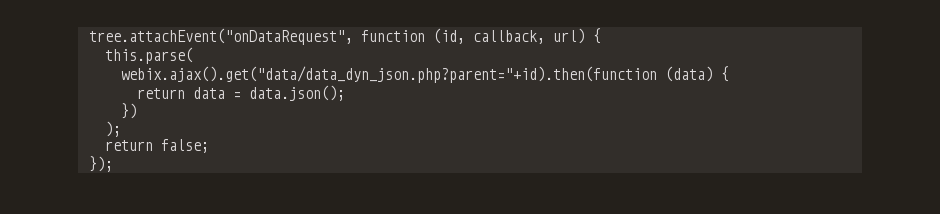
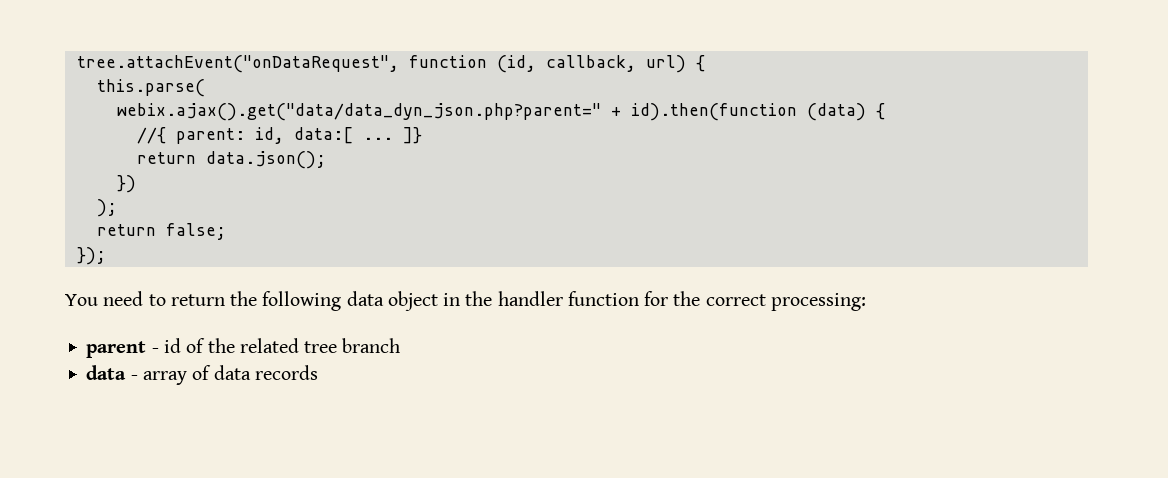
[120,66,657,83] webix.ajax().get("data/data_dyn_json.php?parent="+id).then(function -> [116,103,797,121] webix.ajax().get("data/data_dyn_json.php?parent=" + id).then(function
[136,87,241,99] // return data = -> [136,127,422,144] [136,152,196,164] // //{ parent: id, data:[ ... ]} // return
(113, 164) none -> [65,291,866,311] [86,338,401,358] [86,365,318,385] // You need to return the following data object in the handler function for the correct processing: // parent - id of the related tree branch // data - array of data records

